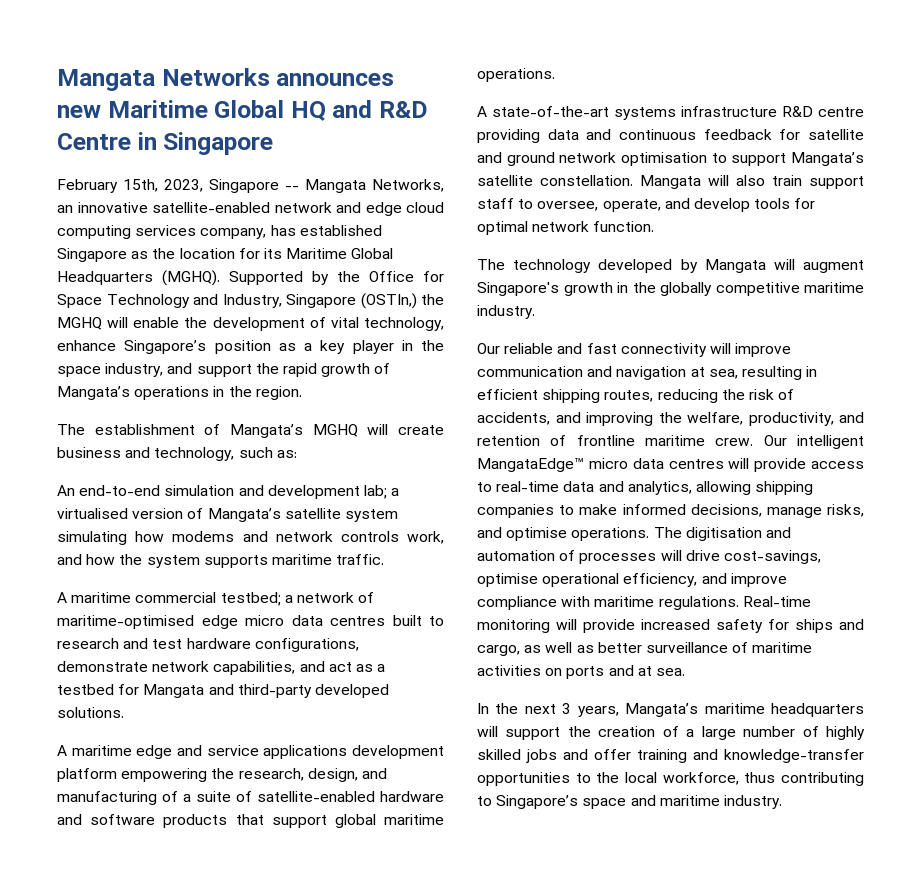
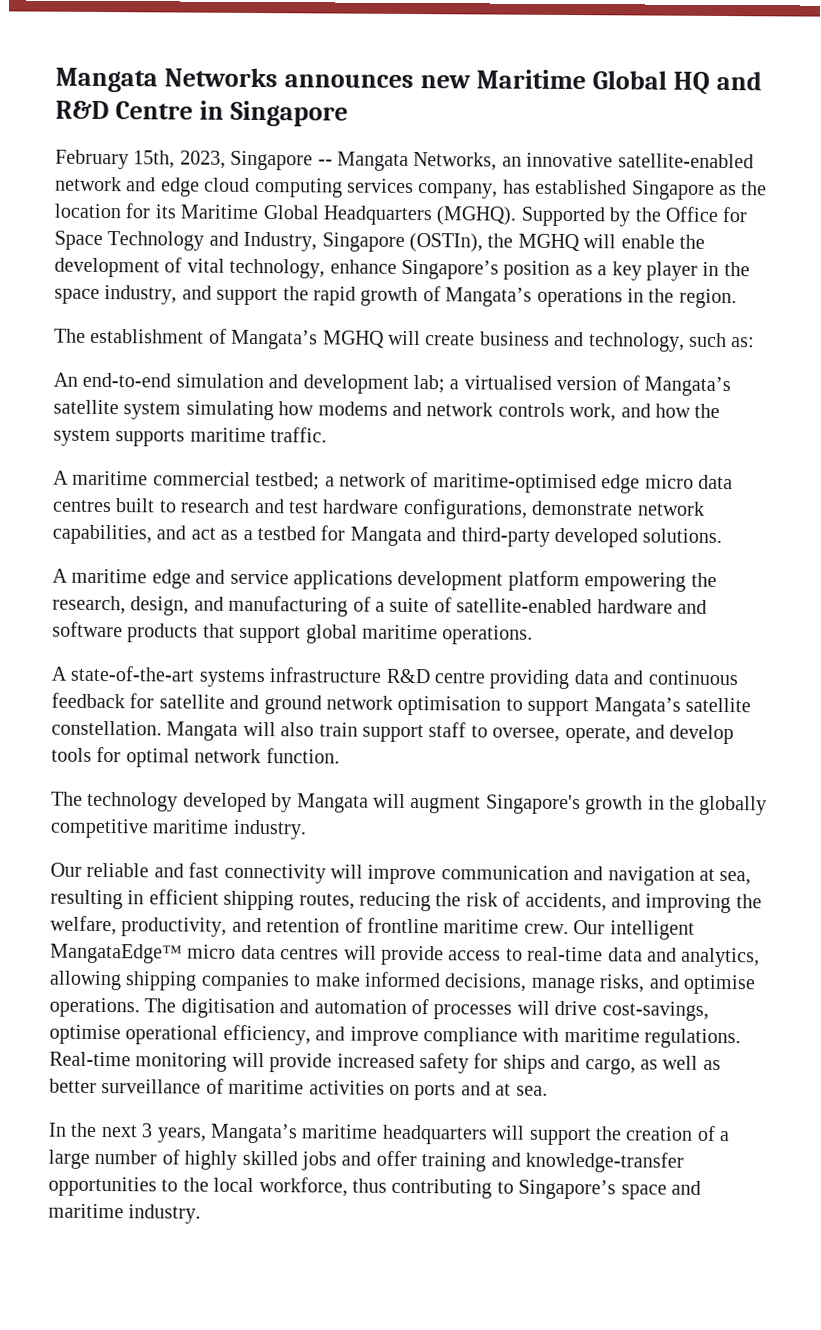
[360,293,417,309] (OSTIn,) -> [409,232,483,253] (OSTIn),

